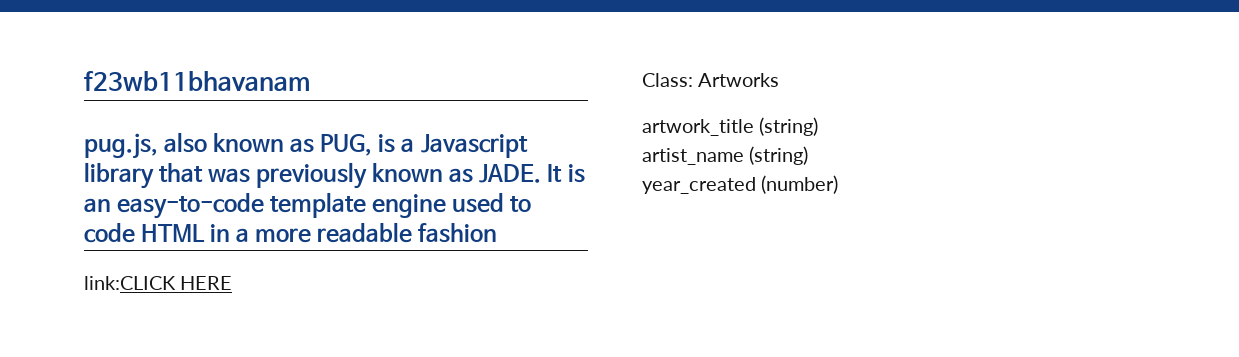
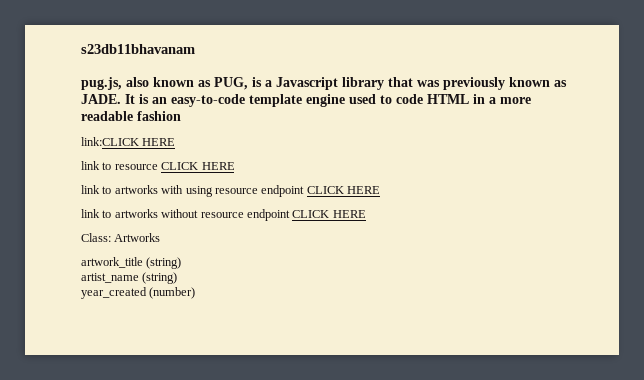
[84,71,310,91] f23wb11bhavanam -> [81,44,195,54] s23db11bhavanam
(233, 283) none -> [81,161,235,170] [81,185,380,197] [81,209,366,221] // link to resource CLICK HERE // link to artworks with using resource endpoint CLICK HERE // link to artworks without resource endpoint CLICK HERE

